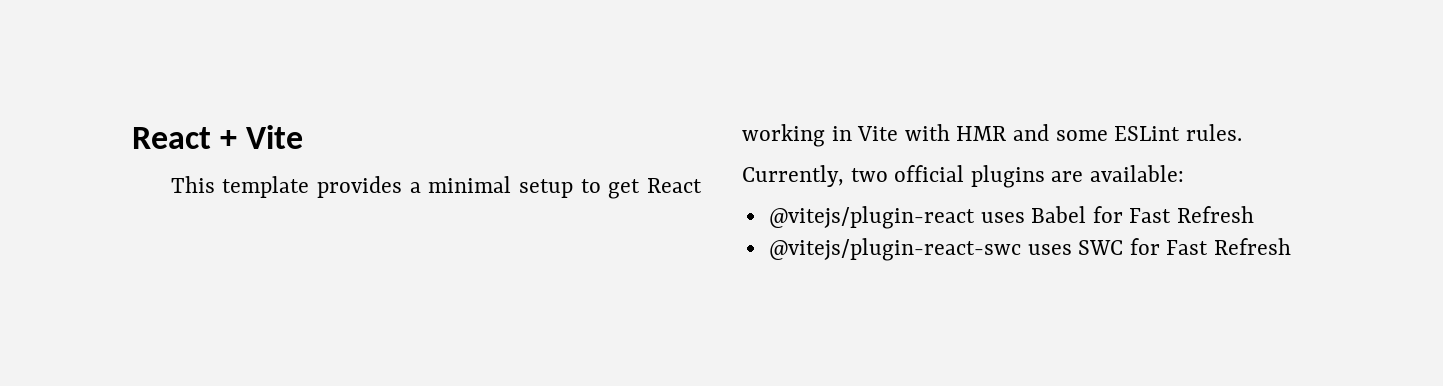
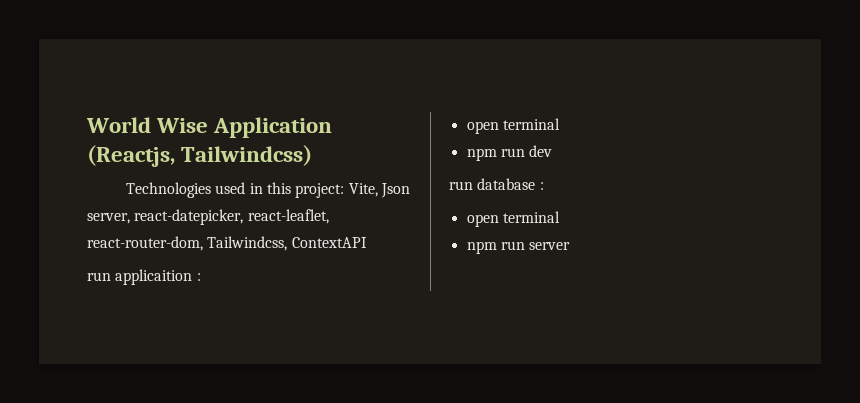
[132,125,304,149] [170,176,703,199] [742,124,1242,147] [742,165,1185,188] [768,206,1255,229] [768,238,1292,261] React + Vite // This template provides a minimal setup to get React working in Vite with HMR and some ESLint rules. // Currently, two official plugins are available: // @vitejs/plugin-react uses Babel for Fast Refresh // @vitejs/plugin-react-swc uses SWC for Fast Refresh -> [86,117,333,138] [87,145,313,167] [126,182,411,198] [87,209,329,225] [87,236,367,251] [87,269,201,285] [466,118,560,134] [466,145,553,161] [449,178,544,190] [466,211,560,227] [466,241,571,254] World Wise Application (Reactjs, Tailwindcss) // Technologies used in this project: Vite, Json server, react-datepicker, react-leaflet, react-router-dom, Tailwindcss, ContextAPI // run applicaition : // open terminal // npm run dev // run database : // open terminal // npm run server

